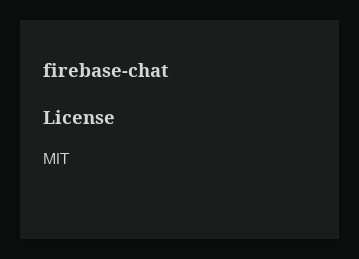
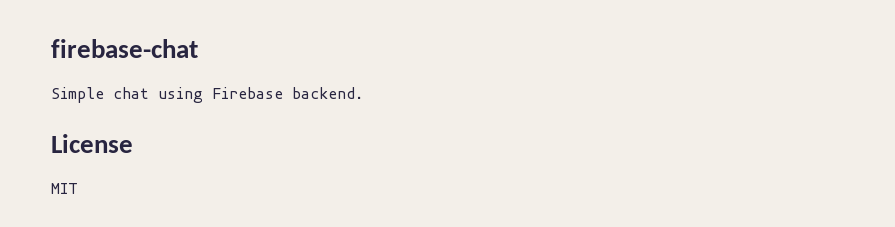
(169, 70) none -> [51,87,363,103] // Simple chat using Firebase backend.

